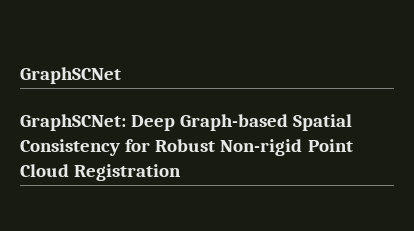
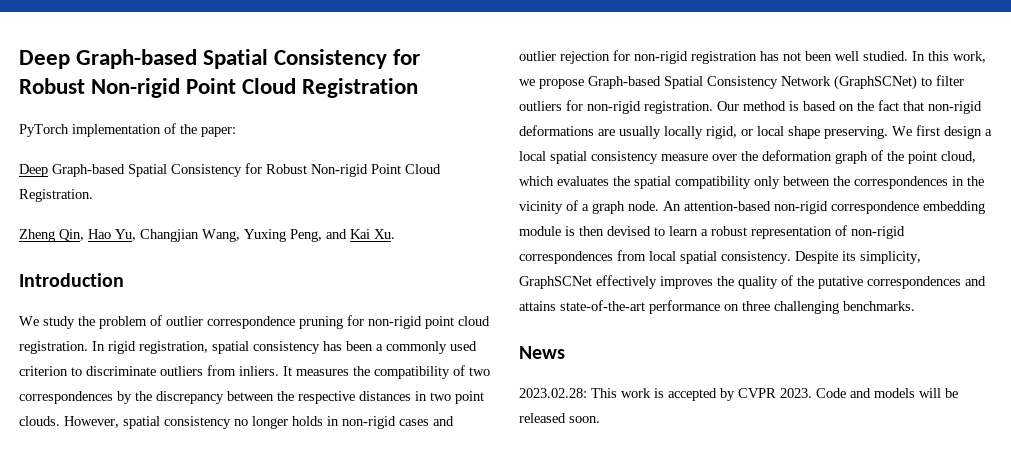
[20,67,121,84] [20,114,126,131] GraphSCNet // GraphSCNet: -> (19, 59) none
(182, 172) none -> [19,123,236,137] [19,163,441,177] [19,189,93,202] [19,229,395,242] [19,273,124,287] [19,315,490,329] [19,341,477,354] [19,365,490,379] [19,391,484,404] [19,416,454,429] [519,50,986,64] [519,75,964,90] [519,100,982,114] [519,125,992,139] [519,150,976,164] [519,176,984,189] [519,200,985,214] [519,225,905,239] [519,250,921,264] [519,275,986,289] [519,300,915,314] [519,346,565,359] [519,388,958,401] [519,413,600,423] // PyTorch implementation of the paper: // Deep Graph-based Spatial Consistency for Robust Non-rigid Point Cloud Registration. // Zheng Qin, Hao Yu, Changjian Wang, Yuxing Peng, and Kai Xu. // Introduction // We study the problem of outlier correspondence pruning for non-rigid point cloud registration. In rigid registration, spatial consistency has been a commonly used criterion to discriminate outliers from inliers. It measures the compatibility of two correspondences by the discrepancy between the respective distances in two point clouds. However, spatial consistency no longer holds in non-rigid cases and outlier rejection for non-rigid registration has not been well studied. In this work, we propose Graph-based Spatial Consistency Network (GraphSCNet) to filter outliers for non-rigid registration. Our method is based on the fact that non-rigid deformations are usually locally rigid, or local shape preserving. We first design a local spatial consistency measure over the deformation graph of the point cloud, which evaluates the spatial compatibility only between the correspondences in the vicinity of a graph node. An attention-based non-rigid correspondence embedding module is then devised to learn a robust representation of non-rigid correspondences from local spatial consistency. Despite its simplicity, GraphSCNet effectively improves the quality of the putative correspondences and attains state-of-the-art performance on three challenging benchmarks. // News // 2023.02.28: This work is accepted by CVPR 2023. Code and models will be released soon.

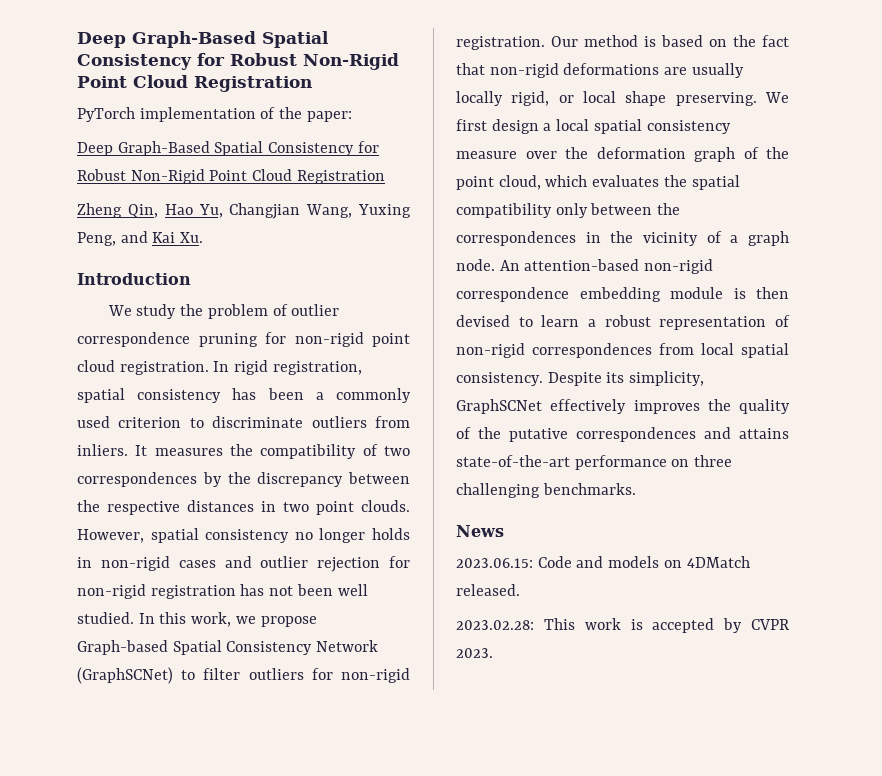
[19,49,421,69] [19,78,181,98] Deep Graph-based Spatial Consistency for Robust Non-rigid -> [77,31,329,48] [77,53,399,70] Deep Graph-Based Spatial Consistency for Robust Non-Rigid
[52,163,441,177] [19,189,93,202] Graph-based Spatial Consistency for Robust Non-rigid Point Cloud Registration. -> [117,141,379,156] [77,169,385,184] Graph-Based Spatial Consistency for Robust Non-Rigid Point Cloud Registration
(565, 352) none -> [456,556,750,568] [456,584,520,596] // 2023.06.15: Code and models on 4DMatch released.
[816,388,958,398] [519,413,600,423] Code and models will be released soon. -> (493, 653) none

